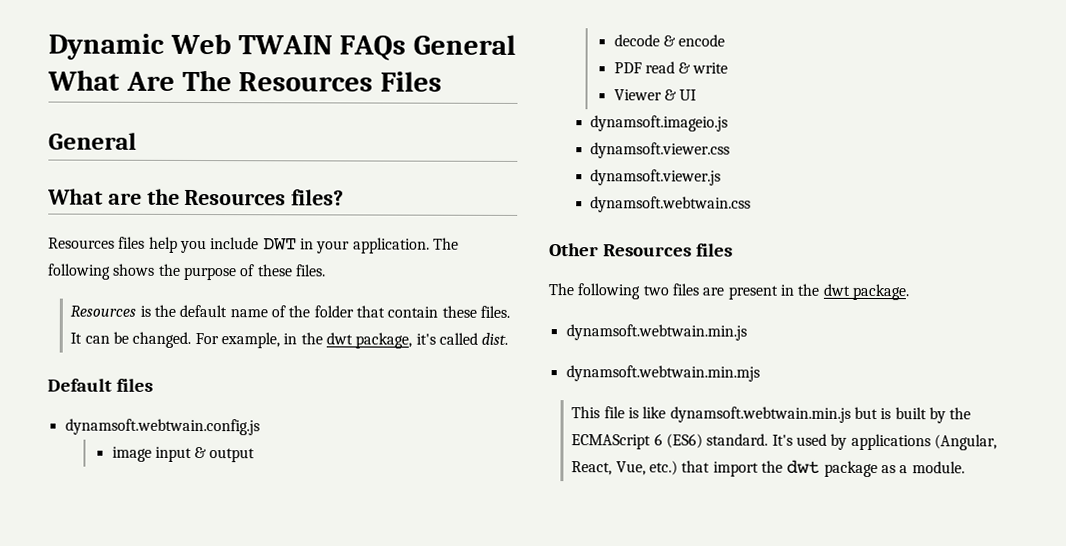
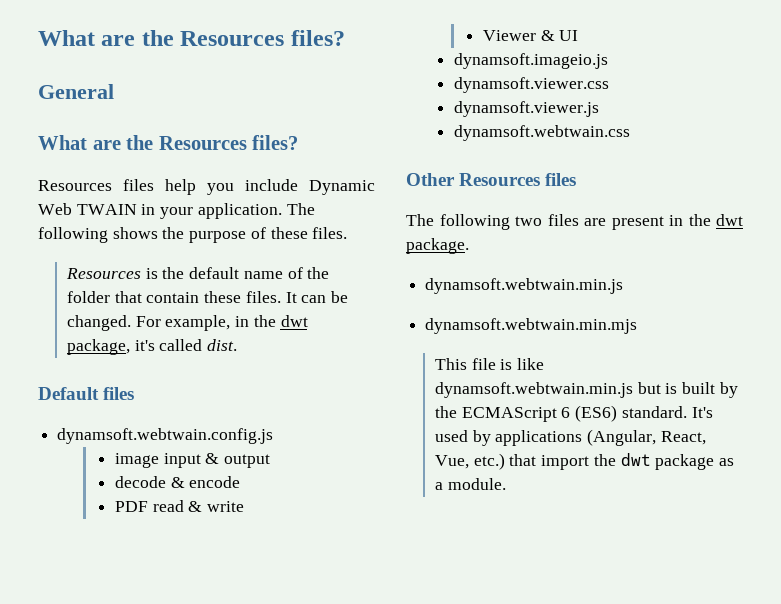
[48,33,517,61] [47,69,443,92] Dynamic Web TWAIN FAQs General What Are The Resources Files -> [38,30,345,46] What are the Resources files?
[262,238,297,251] DWT -> [309,180,375,195] [38,203,137,215] Dynamic Web TWAIN

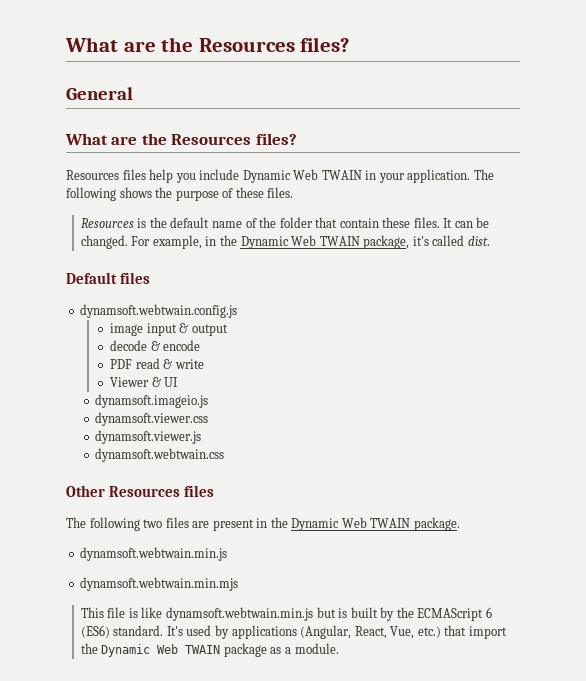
[280,315,308,327] dwt -> [240,235,360,249] Dynamic Web TWAIN
[716,214,743,226] dwt -> [291,517,411,531] Dynamic Web TWAIN
[620,453,651,466] dwt -> [101,644,221,657] Dynamic Web TWAIN

